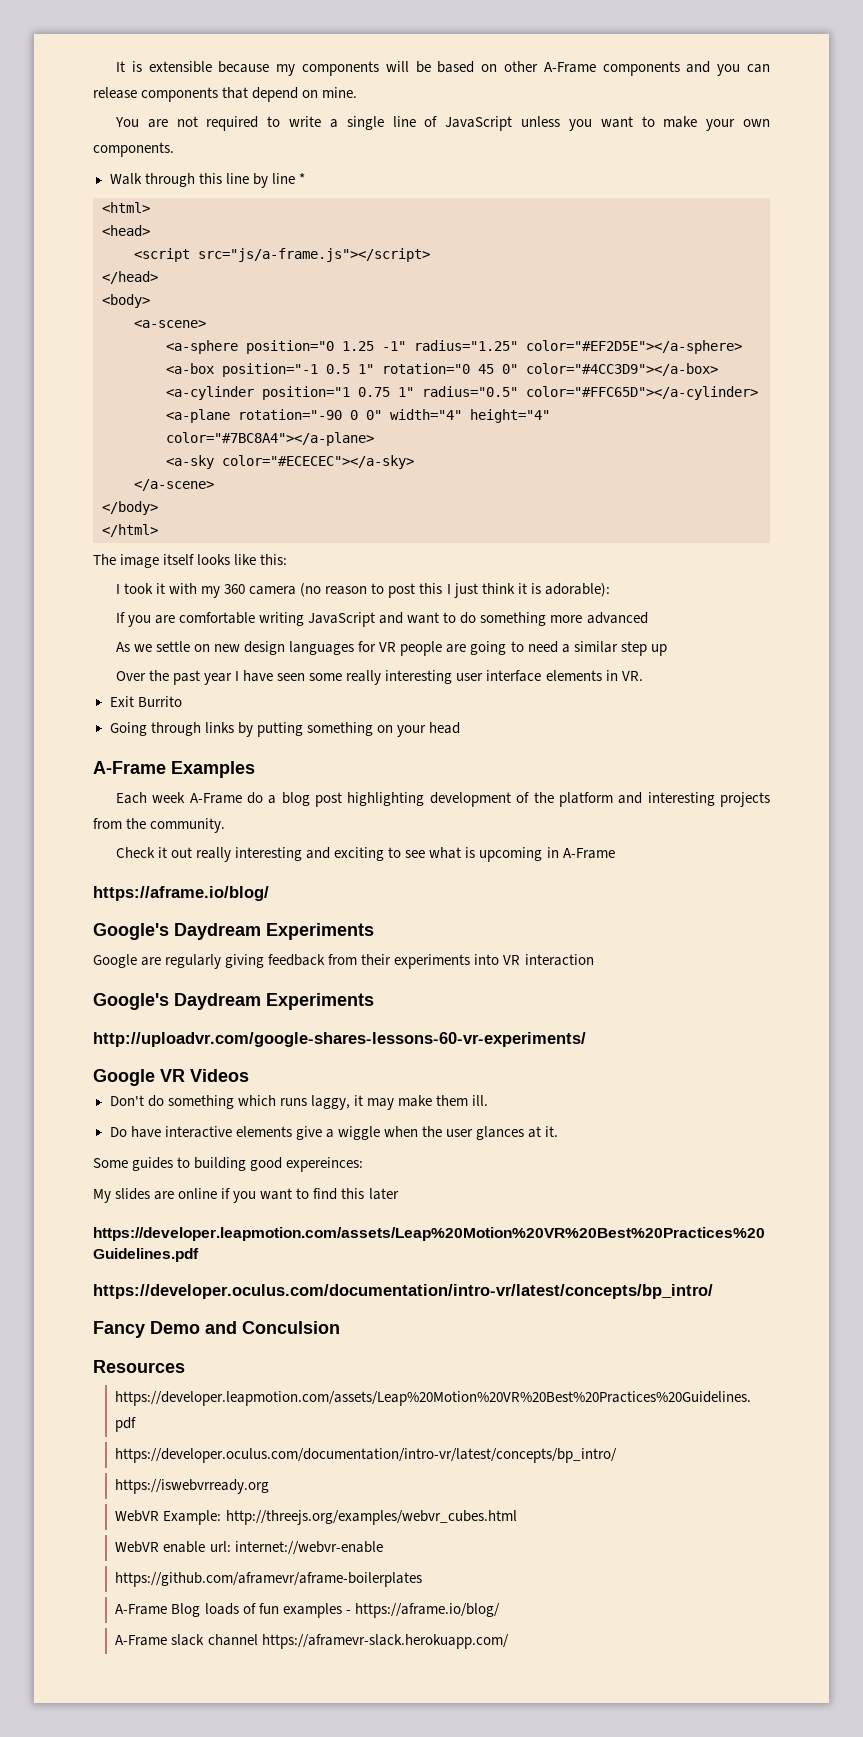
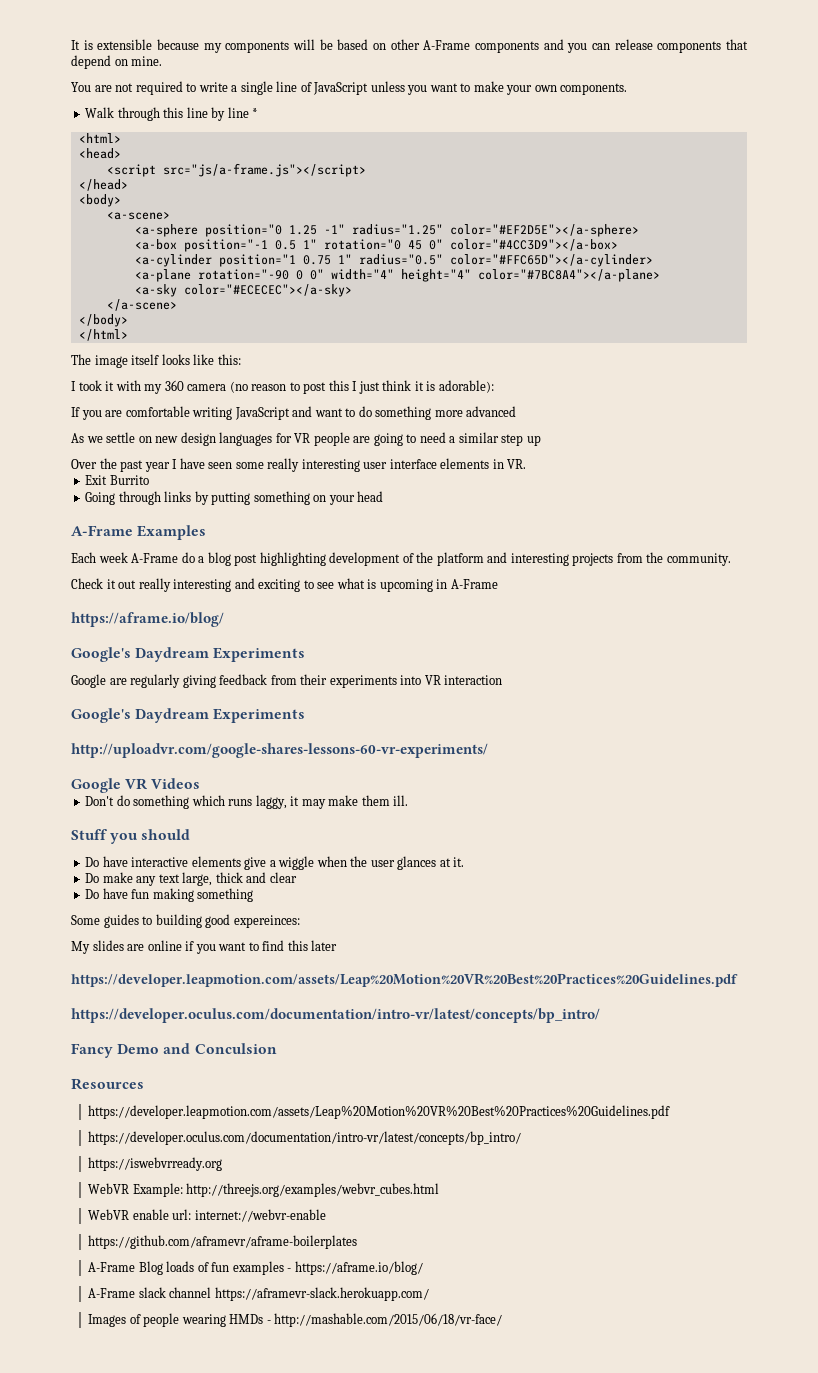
(489, 1100) none -> [71,829,191,844] // Stuff you should
(559, 1131) none -> [85,872,297,886] [85,888,254,902] // Do make any text large, thick and clear // Do have fun making something
(509, 1641) none -> [88,1313,503,1327] // Images of people wearing HMDs - http://mashable.com/2015/06/18/vr-face/

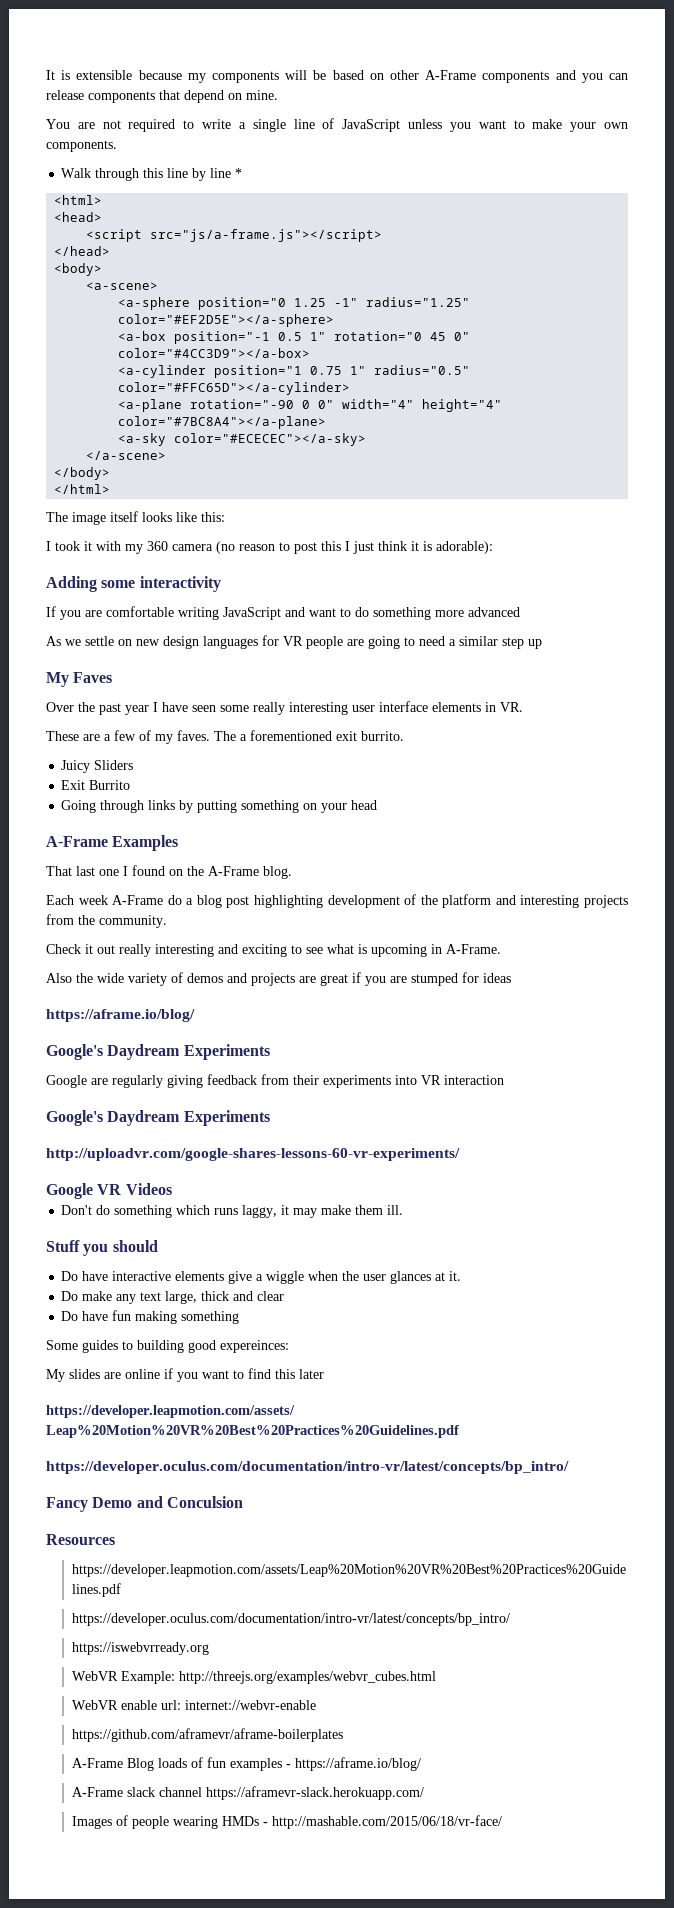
(494, 386) none -> [46,576,221,592] // Adding some interactivity
(541, 440) none -> [46,672,113,687] // My Faves
(527, 464) none -> [46,730,404,744] [61,760,134,773] // These are a few of my faves. The a forementioned exit burrito. // Juicy Sliders
(207, 532) none -> [46,865,292,879] // That last one I found on the A-Frame blog.
[450,579,498,589] A-Frame -> [446,944,501,954] [46,972,511,986] A-Frame. // Also the wide variety of demos and projects are great if you are stumped for ideas
[71,973,738,987] https://developer.leapmotion.com/assets/Leap%20Motion%20VR%20Best%20Practices%20Guidelines.pdf -> [46,1405,295,1418] [46,1425,459,1438] https://developer.leapmotion.com/assets/ Leap%20Motion%20VR%20Best%20Practices%20Guidelines.pdf

